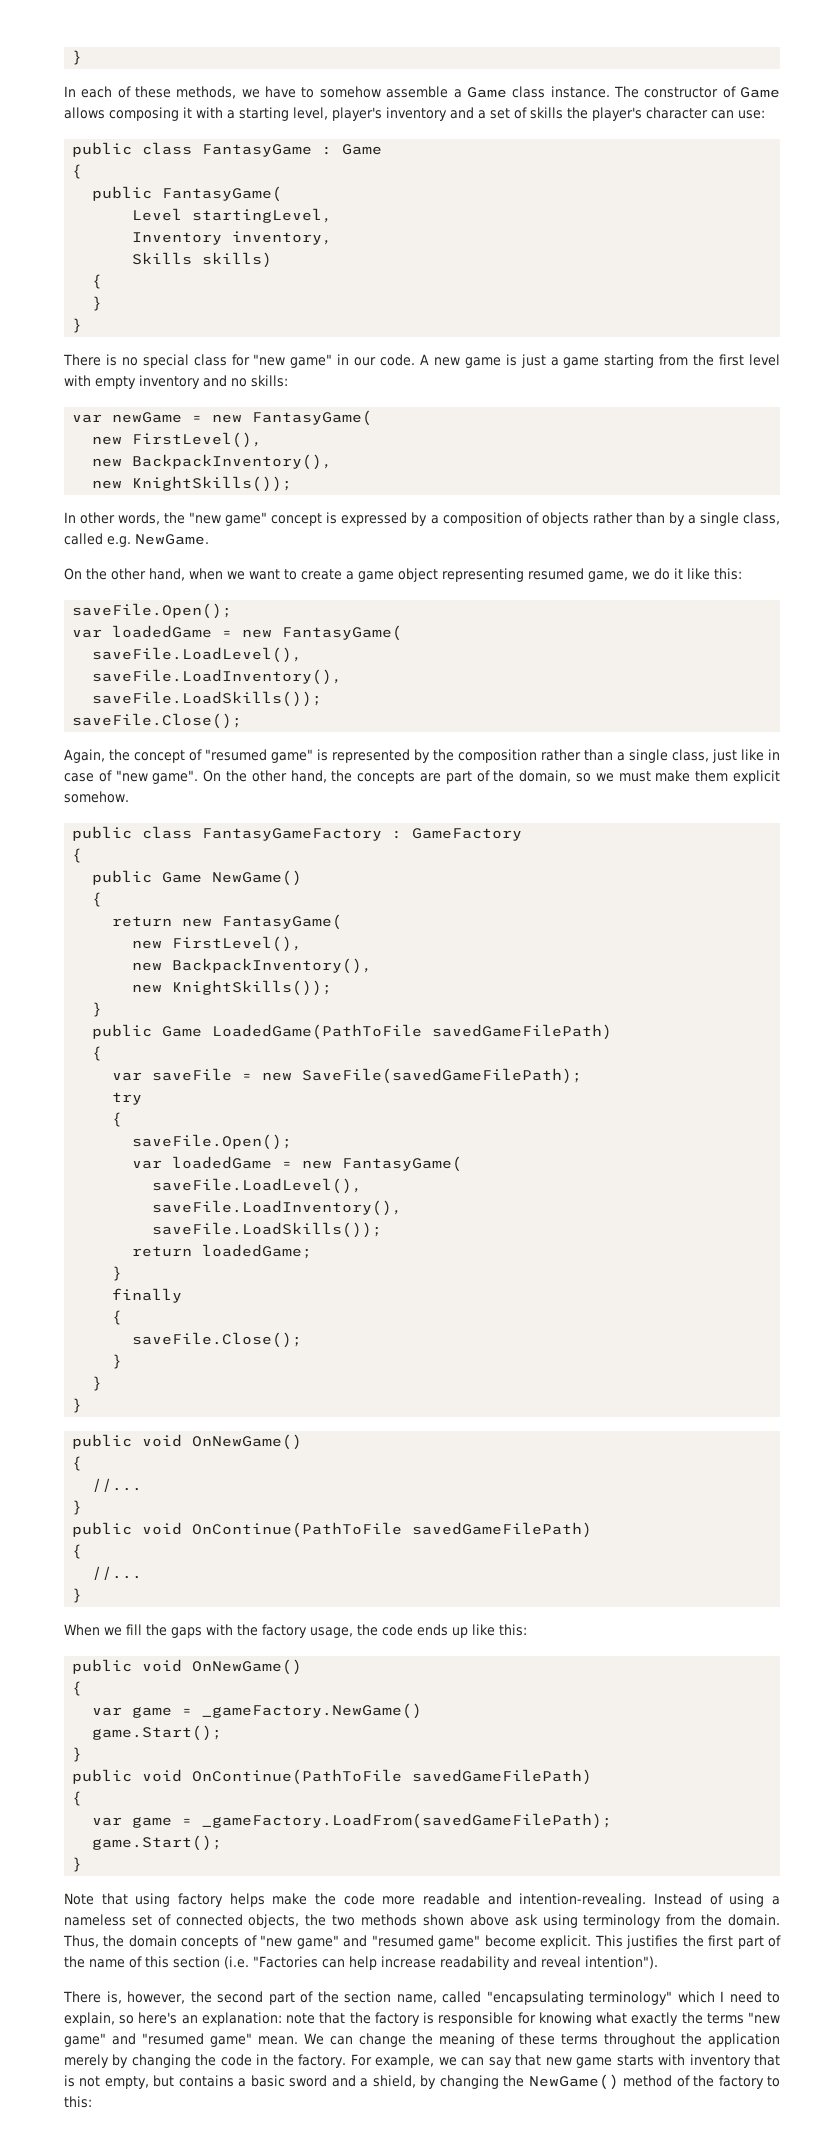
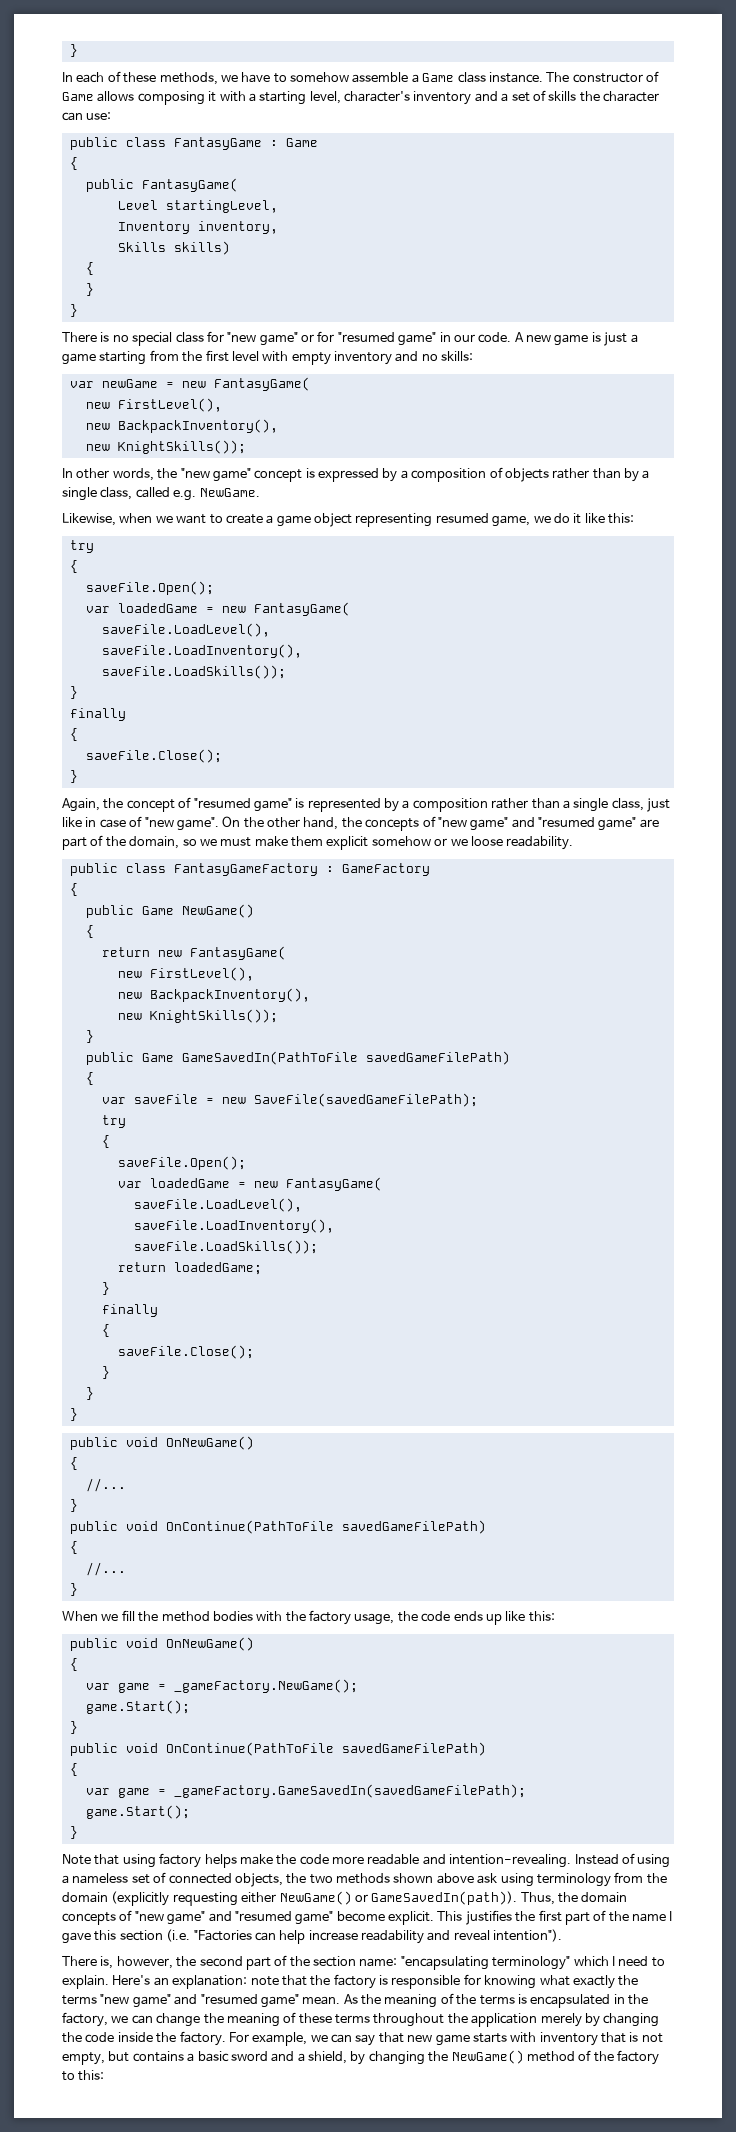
[332,107,382,121] player's -> [344,91,410,102] character's
[592,107,642,121] player's -> (600, 96) none
(333, 361) none -> [301,331,437,346] or for "resumed game"
[64,568,185,581] On the other hand, -> [62,513,116,526] Likewise,
[72,603,233,619] [72,625,403,641] [92,647,303,663] [92,669,343,685] [92,691,323,707] [72,713,243,729] // saveFile.Open(); // var loadedGame = new FantasyGame( // saveFile.LoadLevel(), // saveFile.LoadInventory(), // saveFile.LoadSkills()); // saveFile.Close(); -> [69,540,94,553] [69,560,78,573] [85,581,214,595] [85,602,350,616] [101,623,270,637] [101,644,302,658] [101,665,286,679] [69,686,78,699] [69,708,126,721] [69,728,78,741] [85,749,222,763] [69,770,78,783] // try // { // saveFile.Open(); // var loadedGame = new FantasyGame( // saveFile.LoadLevel(), // saveFile.LoadInventory(), // saveFile.LoadSkills()); // } // finally // { // saveFile.Close(); // }
[433,749,454,761] the -> [402,800,410,809] a
(416, 777) none -> [422,816,637,831] of "new game" and "resumed game"
[64,791,129,803] somehow. -> [371,836,574,850] somehow or we loose readability.
[212,1024,423,1040] LoadedGame(PathToFile -> [181,1051,358,1065] GameSavedIn(PathToFile
[171,1627,202,1638] gaps -> [161,1611,253,1622] method bodies
[202,1703,423,1719] _gameFactory.NewGame() -> [173,1679,358,1693] _gameFactory.NewGame();
[202,1813,613,1829] _gameFactory.LoadFrom(savedGameFilePath); -> [173,1784,526,1798] _gameFactory.GameSavedIn(savedGameFilePath);
[728,1914,781,1926] domain. -> [62,1891,518,1906] domain (explicitly requesting either NewGame() or GameSavedIn(path)).
[129,1956,142,1968] of -> [669,1911,673,1921] [62,1932,91,1944] I gave
[396,1991,481,2004] name, called -> [359,1958,398,1967] name:
[64,2012,178,2026] explain, so here's -> [62,1975,151,1989] explain. Here's
[304,2033,324,2045] We -> [343,1993,648,2008] [62,2012,129,2027] As the meaning of the terms is encapsulated in the factory, we
[256,2054,269,2065] in -> [117,2032,153,2042] inside

